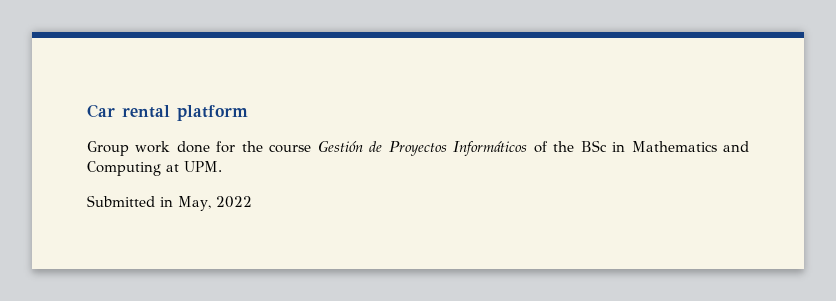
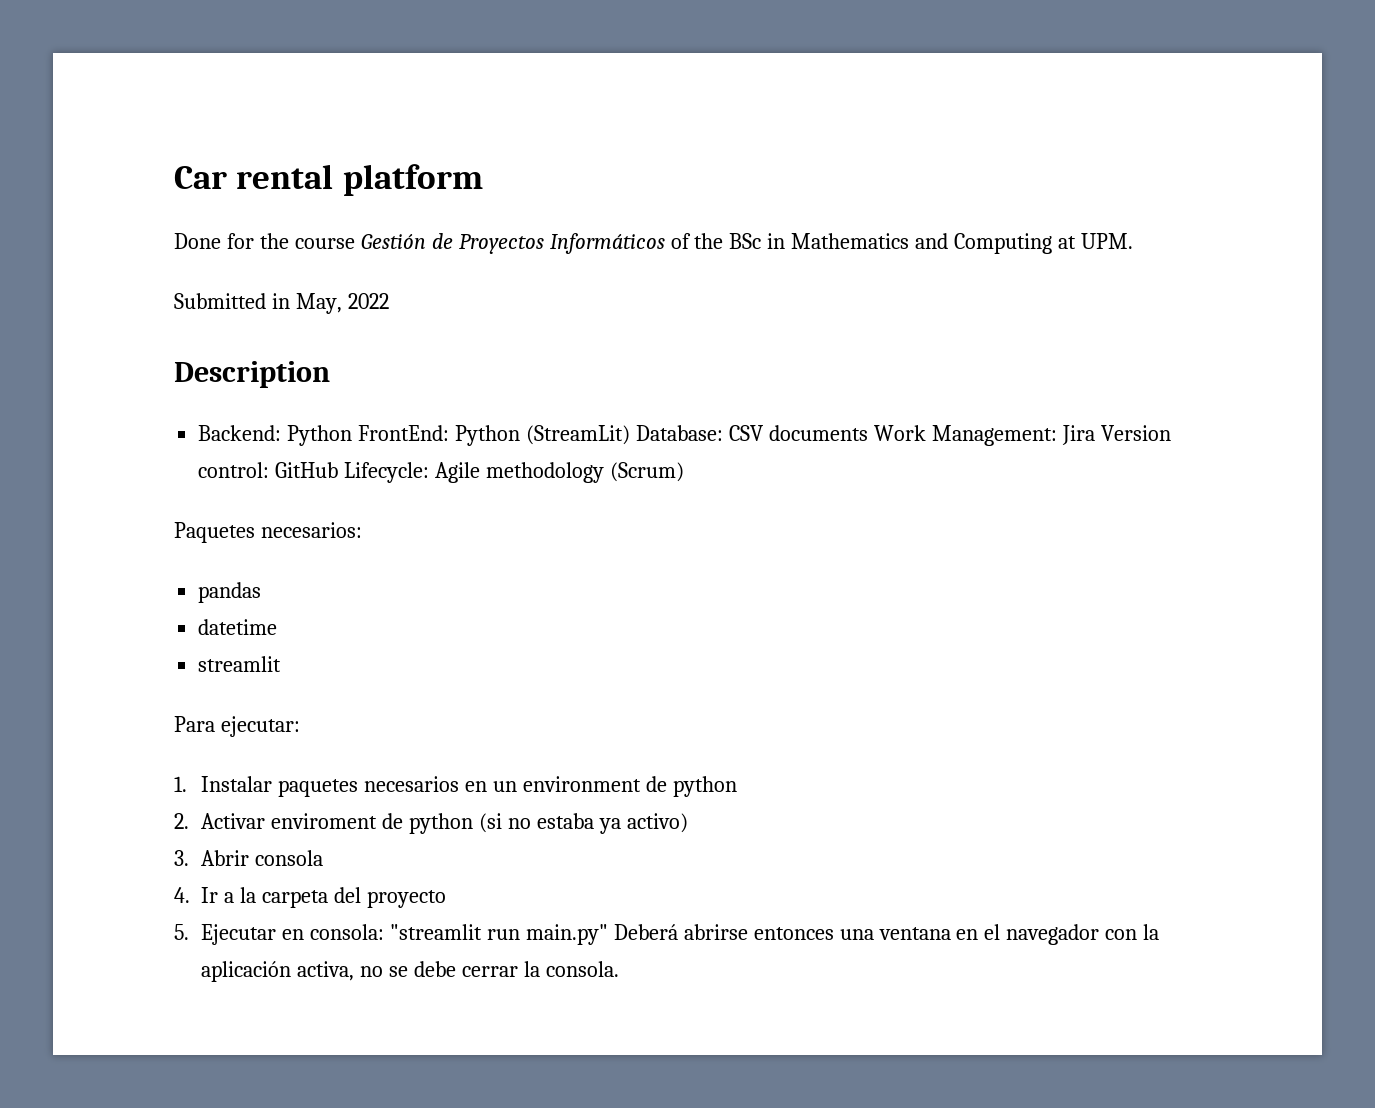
[87,141,210,156] Group work done -> [174,233,221,249] Done
(252, 202) none -> [174,361,330,388] [198,425,1171,446] [198,462,684,483] [174,522,362,543] [198,582,262,603] [198,619,278,635] [198,656,282,672] [174,716,300,737] [174,776,737,797] [174,813,688,834] [174,850,324,866] [174,887,446,908] [174,924,1160,945] [201,961,619,982] // Description // Backend: Python FrontEnd: Python (StreamLit) Database: CSV documents Work Management: Jira Version control: GitHub Lifecycle: Agile methodology (Scrum) // Paquetes necesarios: // pandas // datetime // streamlit // Para ejecutar: // 1. Instalar paquetes necesarios en un environment de python // 2. Activar enviroment de python (si no estaba ya activo) // 3. Abrir consola // 4. Ir a la carpeta del proyecto // 5. Ejecutar en consola: "streamlit run main.py" Deberá abrirse entonces una ventana en el navegador con la aplicación activa, no se debe cerrar la consola.

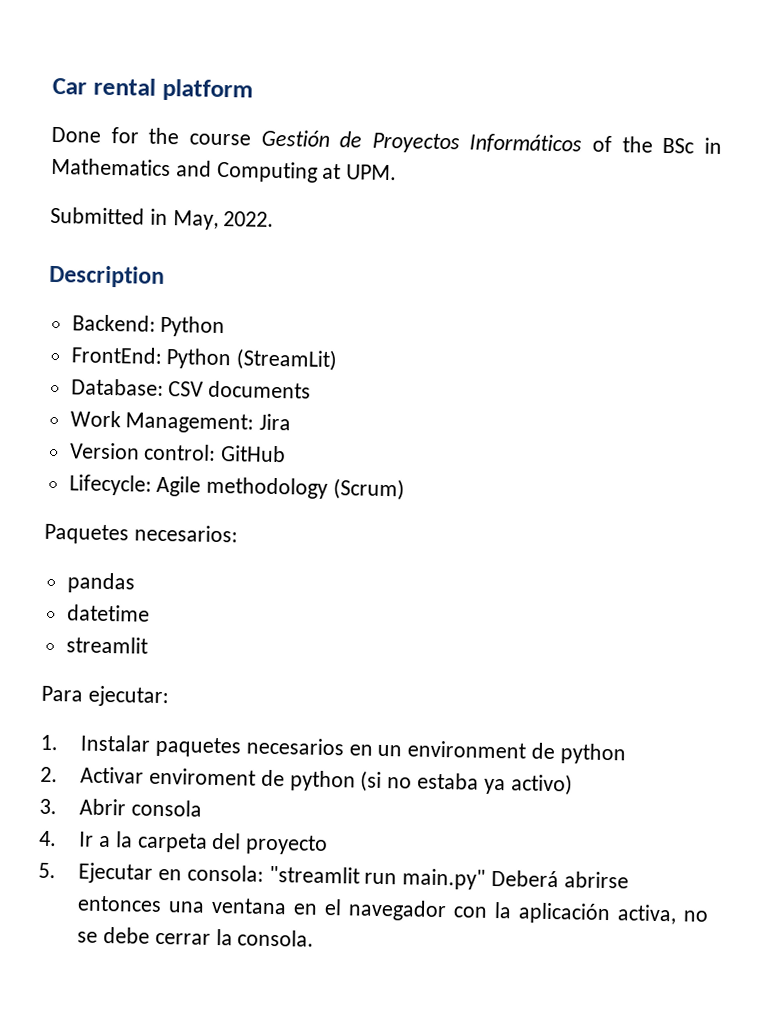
[347,293,389,309] 2022 -> [223,211,275,227] 2022.
(353, 435) none -> (226, 326) //
(630, 435) none -> (338, 360) //
(868, 433) none -> (312, 389) //
(1095, 435) none -> (292, 422) //
(339, 470) none -> (287, 454) //

